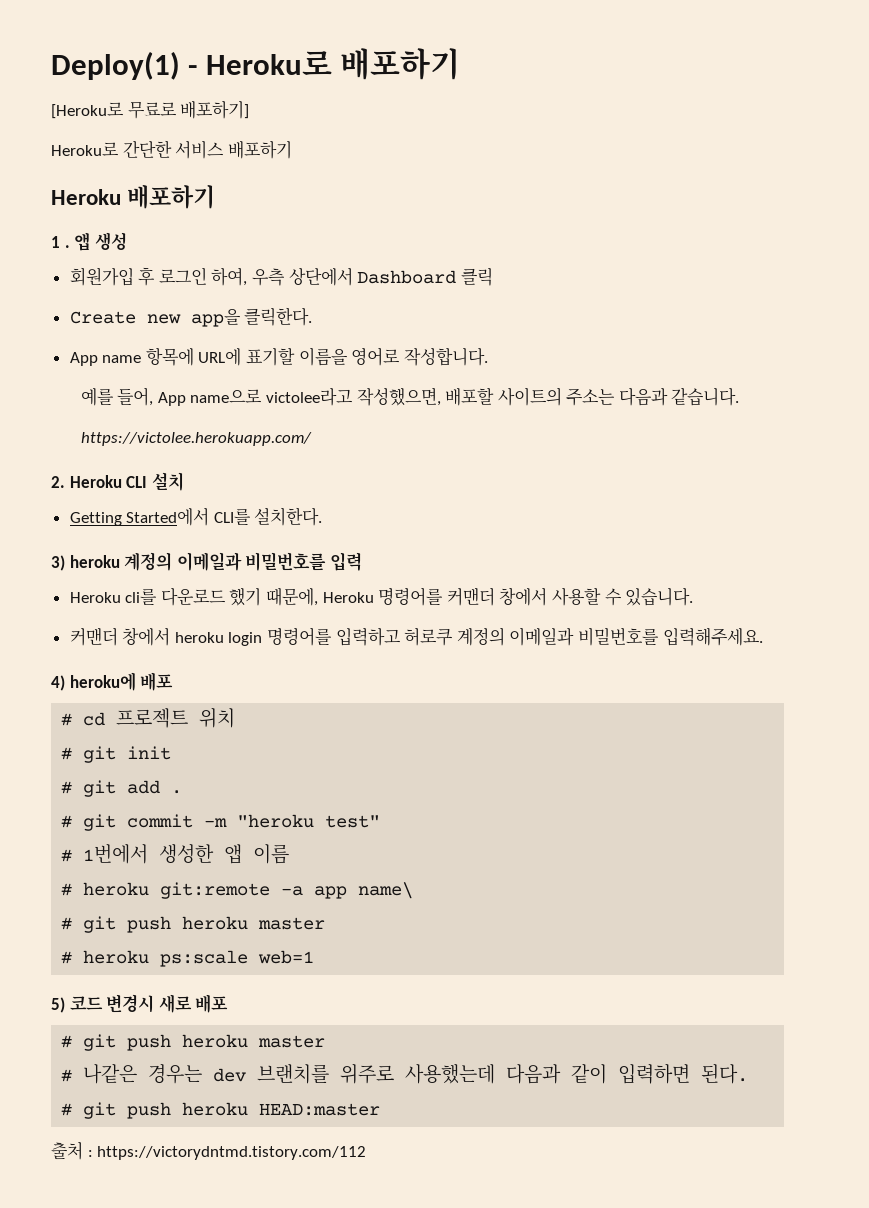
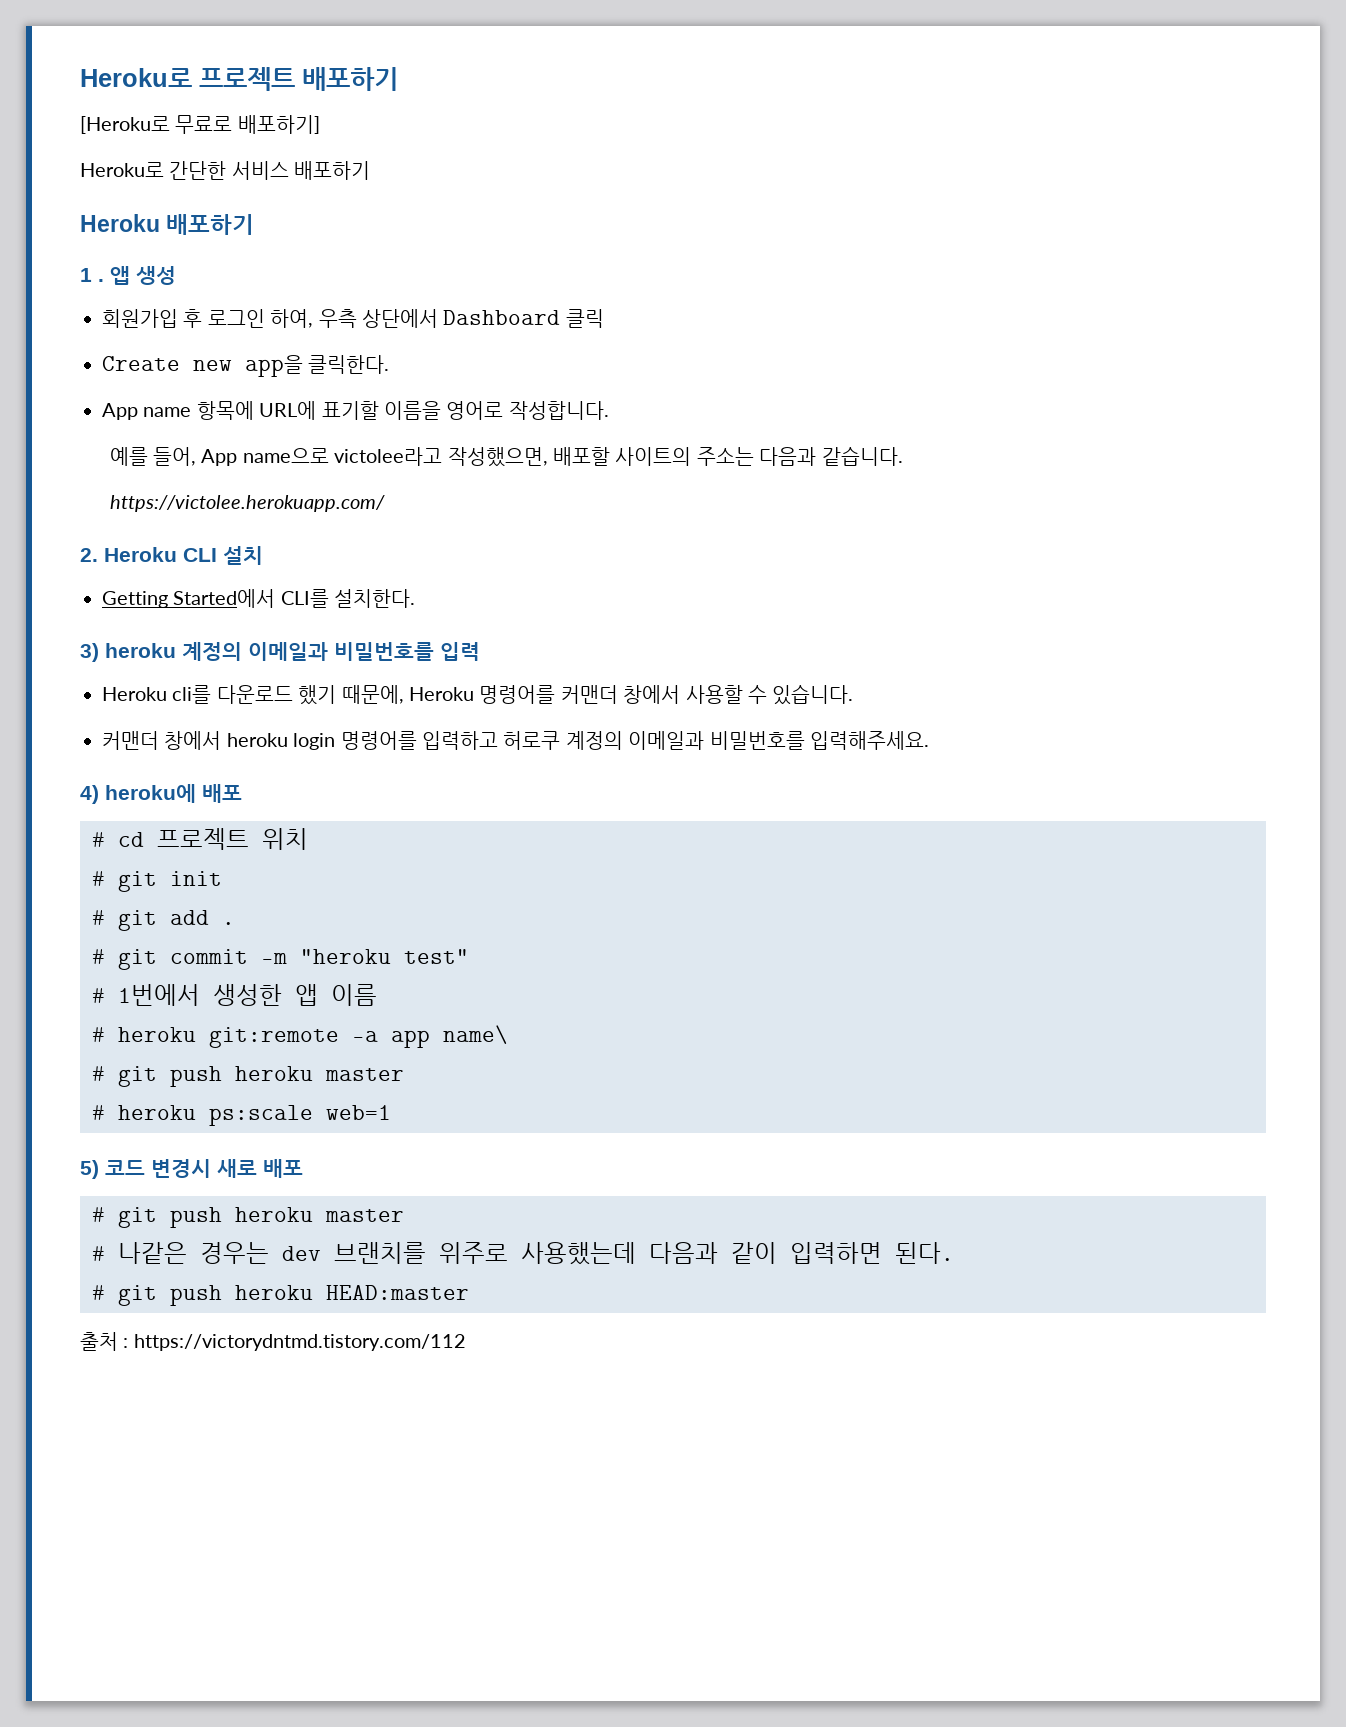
[51,51,332,80] Deploy(1) - Heroku로 -> [80,67,295,91] Heroku로 프로젝트

